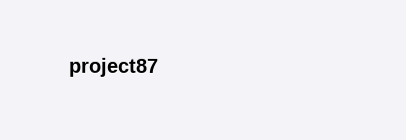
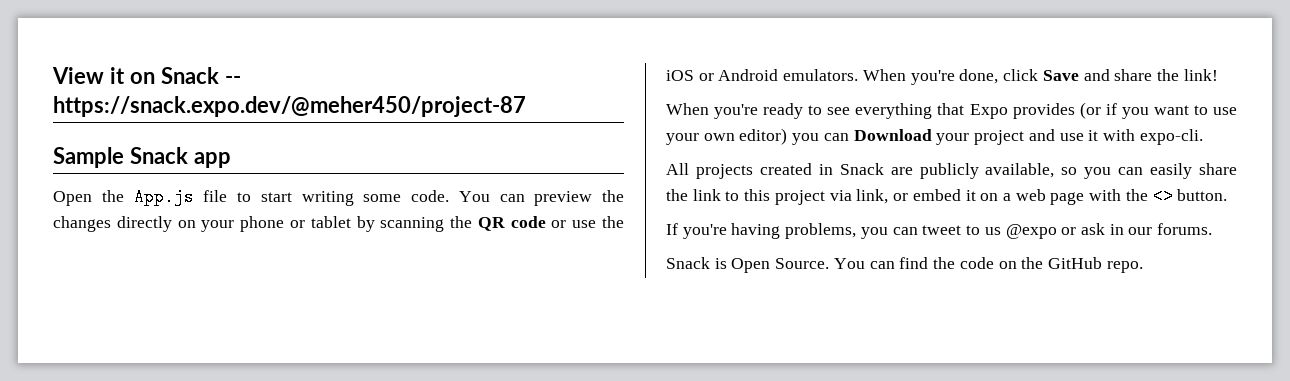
[68,57,159,77] project87 -> [52,67,241,84] [53,96,526,117] [53,147,231,168] [53,188,624,206] [53,216,624,232] [666,69,1218,85] [666,102,1237,119] [666,128,1203,145] [666,163,1237,179] [666,187,1228,205] [666,223,1213,239] [666,257,1143,273] View it on Snack -- https://snack.expo.dev/@meher450/project-87 // Sample Snack app // Open the App.js file to start writing some code. You can preview the changes directly on your phone or tablet by scanning the QR code or use the iOS or Android emulators. When you're done, click Save and share the link! // When you're ready to see everything that Expo provides (or if you want to use your own editor) you can Download your project and use it with expo-cli. // All projects created in Snack are publicly available, so you can easily share the link to this project via link, or embed it on a web page with the <> button. // If you're having problems, you can tweet to us @expo or ask in our forums. // Snack is Open Source. You can find the code on the GitHub repo.

